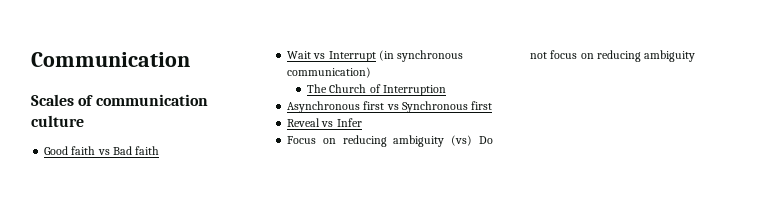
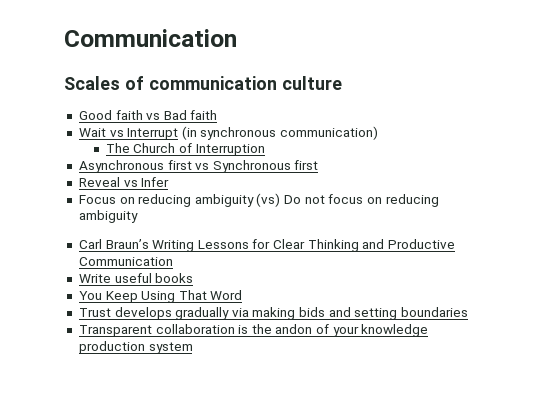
(696, 56) none -> [78,239,456,252] [78,257,173,266] [78,273,194,283] [78,290,243,303] [78,307,469,320] [78,324,429,337] [78,341,193,354] // Carl Braun’s Writing Lessons for Clear Thinking and Productive Communication // Write useful books // You Keep Using That Word // Trust develops gradually via making bids and setting boundaries // Transparent collaboration is the andon of your knowledge production system

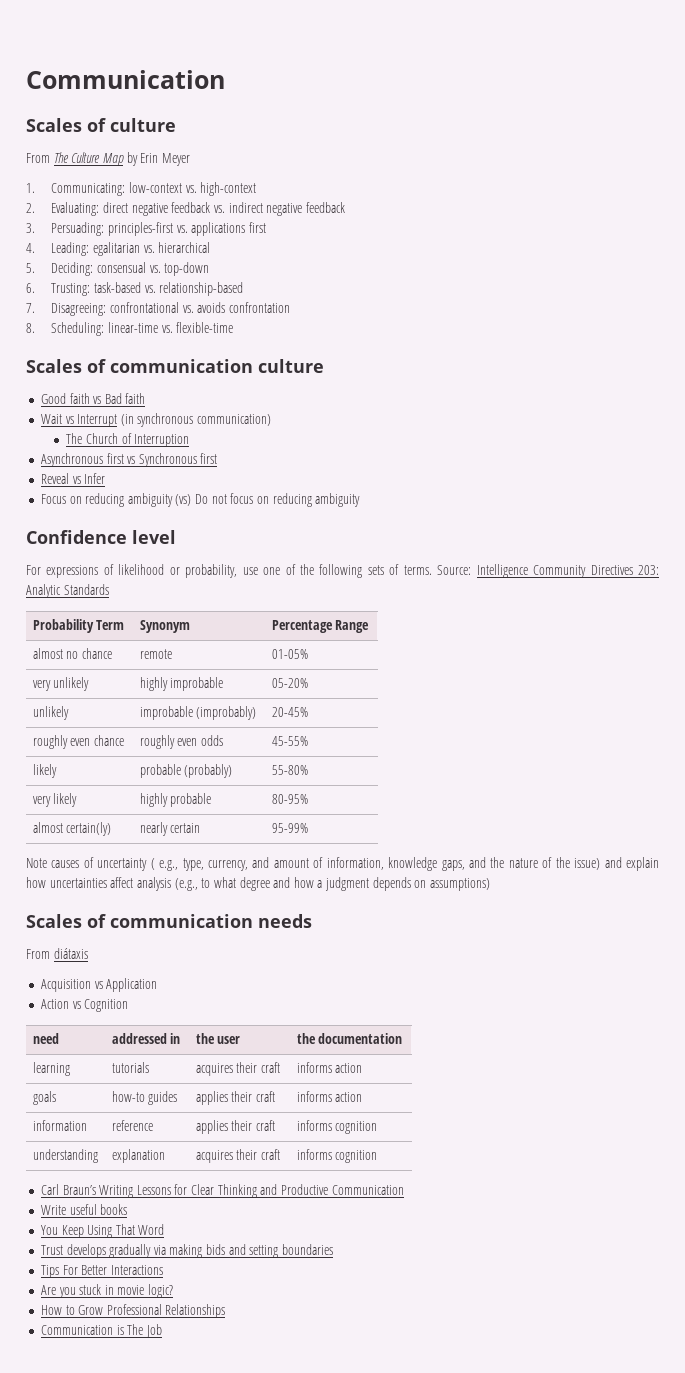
[64,29,237,47] Communication -> [26,70,225,89] [26,118,176,132] [26,152,190,166] [26,182,257,196] [26,202,345,216] [26,222,267,236] [26,242,211,256] [26,262,210,276] [26,282,244,296] [26,302,291,316] [26,322,234,336] Communication // Scales of culture // From The Culture Map by Erin Meyer // 1. Communicating: low-context vs. high-context // 2. Evaluating: direct negative feedback vs. indirect negative feedback // 3. Persuading: principles-first vs. applications first // 4. Leading: egalitarian vs. hierarchical // 5. Deciding: consensual vs. top-down // 6. Trusting: task-based vs. relationship-based // 7. Disagreeing: confrontational vs. avoids confrontation // 8. Scheduling: linear-time vs. flexible-time
(138, 216) none -> [26,530,176,544] [26,564,660,578] [26,584,109,598] [32,619,125,633] [139,620,190,633] [271,620,370,633] [32,648,112,659] [139,649,172,659] [271,649,308,659] [32,677,90,691] [139,677,224,691] [271,678,308,688] [32,706,69,720] [139,706,257,720] [271,707,308,717] [32,735,124,749] [139,735,223,749] [271,736,308,746] [32,764,57,778] [139,764,233,778] [271,765,308,775] [32,793,78,807] [139,793,212,807] [271,794,308,804] [32,822,112,836] [139,822,201,836] [271,823,308,833] [26,857,660,871] [26,877,491,891] [26,914,312,928] [26,948,88,959] [40,978,158,992] [40,999,129,1012] [32,1033,59,1044] [111,1033,181,1044] [195,1033,241,1044] [296,1033,403,1044] [32,1062,70,1076] [111,1062,149,1073] [195,1062,280,1076] [296,1062,363,1073] [32,1091,56,1105] [111,1091,178,1105] [195,1091,275,1105] [296,1091,363,1102] [32,1120,87,1131] [111,1120,153,1131] [195,1120,275,1134] [296,1120,378,1134] [32,1149,98,1163] [111,1149,165,1163] [195,1149,280,1163] [296,1149,378,1163] // Confidence level // For expressions of likelihood or probability, use one of the following sets of terms. Source: Intelligence Community Directives 203: Analytic Standards // Probability Term | Synonym | Percentage Range // almost no chance | remote | 01-05% // very unlikely | highly improbable | 05-20% // unlikely | improbable (improbably) | 20-45% // roughly even chance | roughly even odds | 45-55% // likely | probable (probably) | 55-80% // very likely | highly probable | 80-95% // almost certain(ly) | nearly certain | 95-99% // Note causes of uncertainty ( e.g., type, currency, and amount of information, knowledge gaps, and the nature of the issue) and explain how uncertainties affect analysis (e.g., to what degree and how a judgment depends on assumptions) // Scales of communication needs // From diátaxis // Acquisition vs Application // Action vs Cognition // need | addressed in | the user | the documentation // learning | tutorials | acquires their craft | informs action // goals | how-to guides | applies their craft | informs action // information | reference | applies their craft | informs cognition // understanding | explanation | acquires their craft | informs cognition
[78,324,429,337] [78,341,193,354] Transparent collaboration is the andon of your knowledge production system -> [40,1265,163,1278] [40,1284,174,1298] [40,1304,226,1318] [40,1324,162,1338] Tips For Better Interactions // Are you stuck in movie logic? // How to Grow Professional Relationships // Communication is The Job

